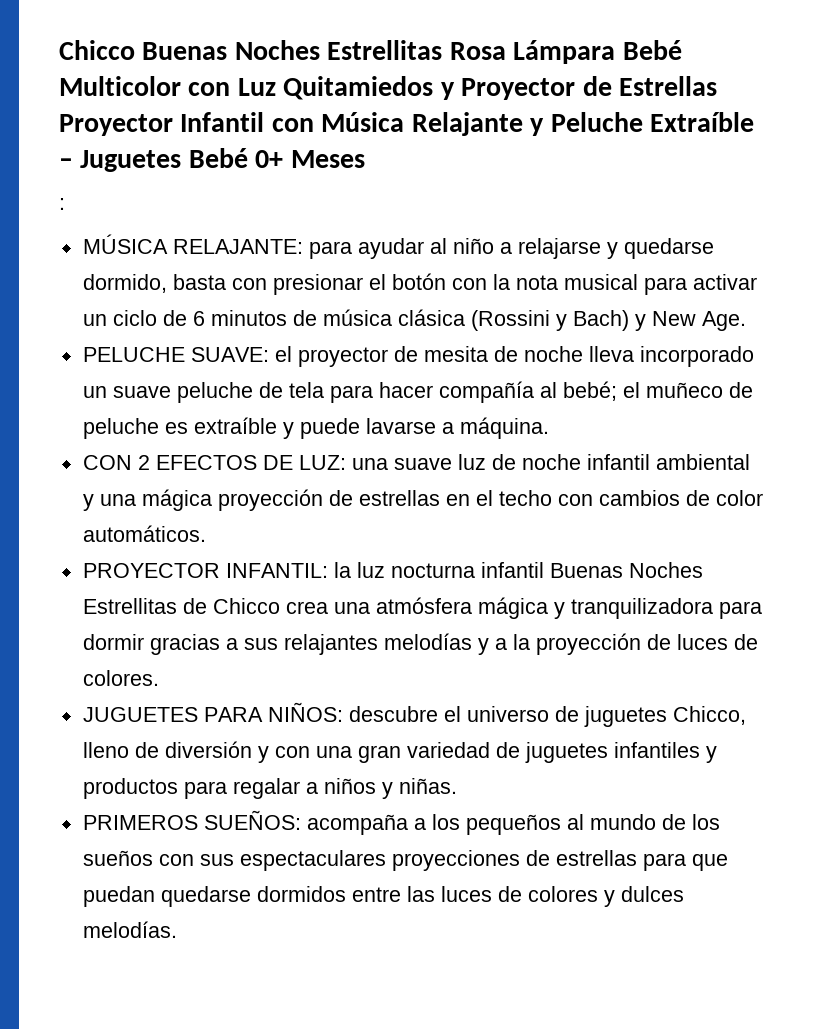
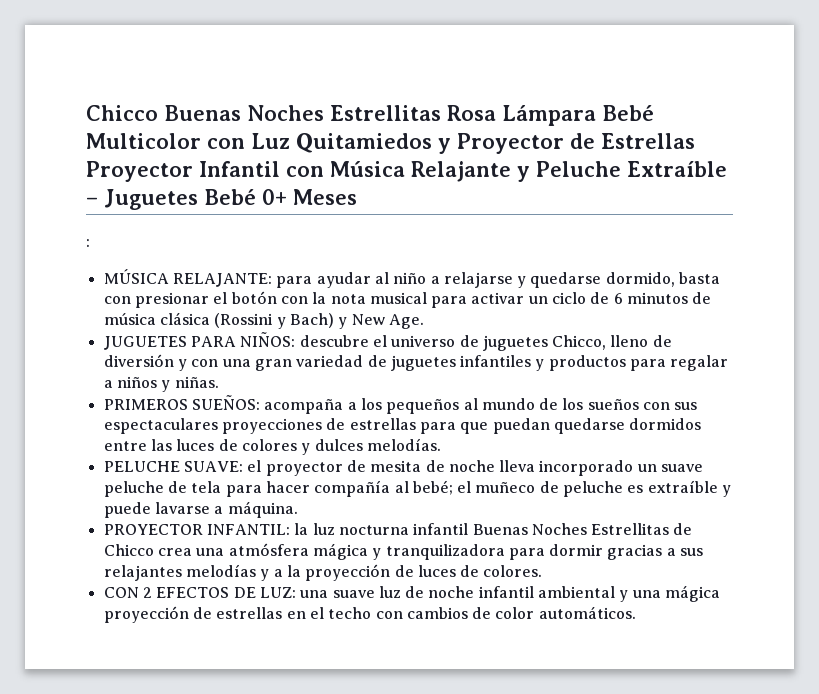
[82,346,754,367] [82,381,753,403] [82,417,549,439] [82,454,750,470] [82,489,763,511] [82,525,206,542] [82,562,703,578] [82,597,762,619] [82,633,758,655] [82,670,159,686] // PELUCHE SUAVE: el proyector de mesita de noche lleva incorporado un suave peluche de tela para hacer compañía al bebé; el muñeco de peluche es extraíble y puede lavarse a máquina. // CON 2 EFECTOS DE LUZ: una suave luz de noche infantil ambiental y una mágica proyección de estrellas en el techo con cambios de color automáticos. // PROYECTOR INFANTIL: la luz nocturna infantil Buenas Noches Estrellitas de Chicco crea una atmósfera mágica y tranquilizadora para dormir gracias a sus relajantes melodías y a la proyección de luces de colores. -> (424, 321) none
(177, 929) none -> [103,460,704,476] [103,480,732,497] [103,501,298,518] [103,523,693,535] [103,543,704,560] [103,564,543,581] [103,585,721,602] [103,606,636,623] // PELUCHE SUAVE: el proyector de mesita de noche lleva incorporado un suave peluche de tela para hacer compañía al bebé; el muñeco de peluche es extraíble y puede lavarse a máquina. // PROYECTOR INFANTIL: la luz nocturna infantil Buenas Noches Estrellitas de Chicco crea una atmósfera mágica y tranquilizadora para dormir gracias a sus relajantes melodías y a la proyección de luces de colores. // CON 2 EFECTOS DE LUZ: una suave luz de noche infantil ambiental y una mágica proyección de estrellas en el techo con cambios de color automáticos.

